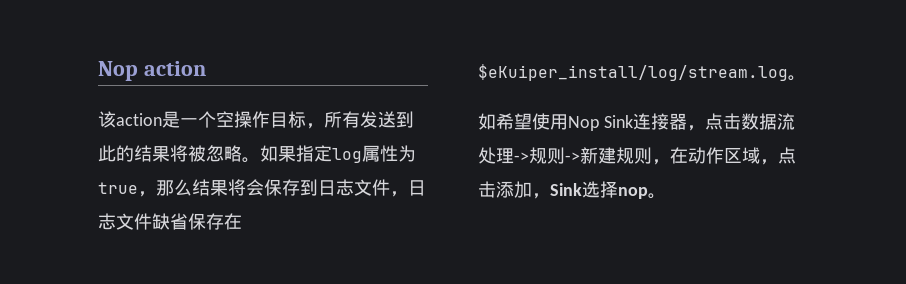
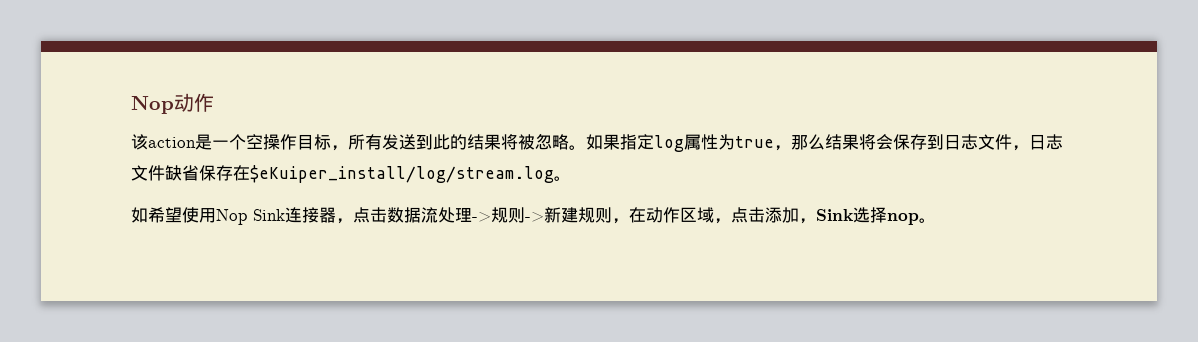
[98,61,206,81] Nop action -> [131,93,214,114] Nop动作

